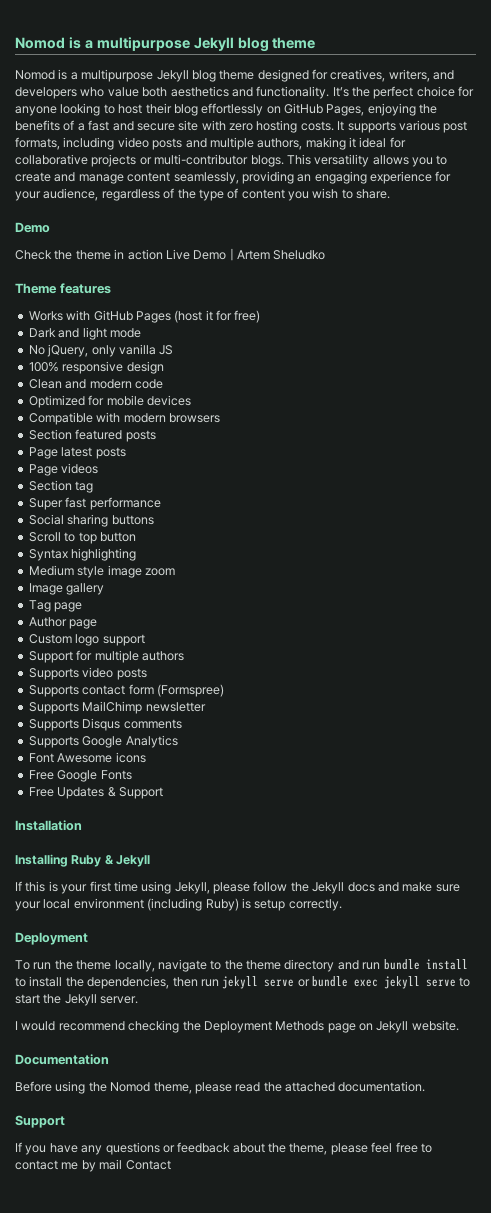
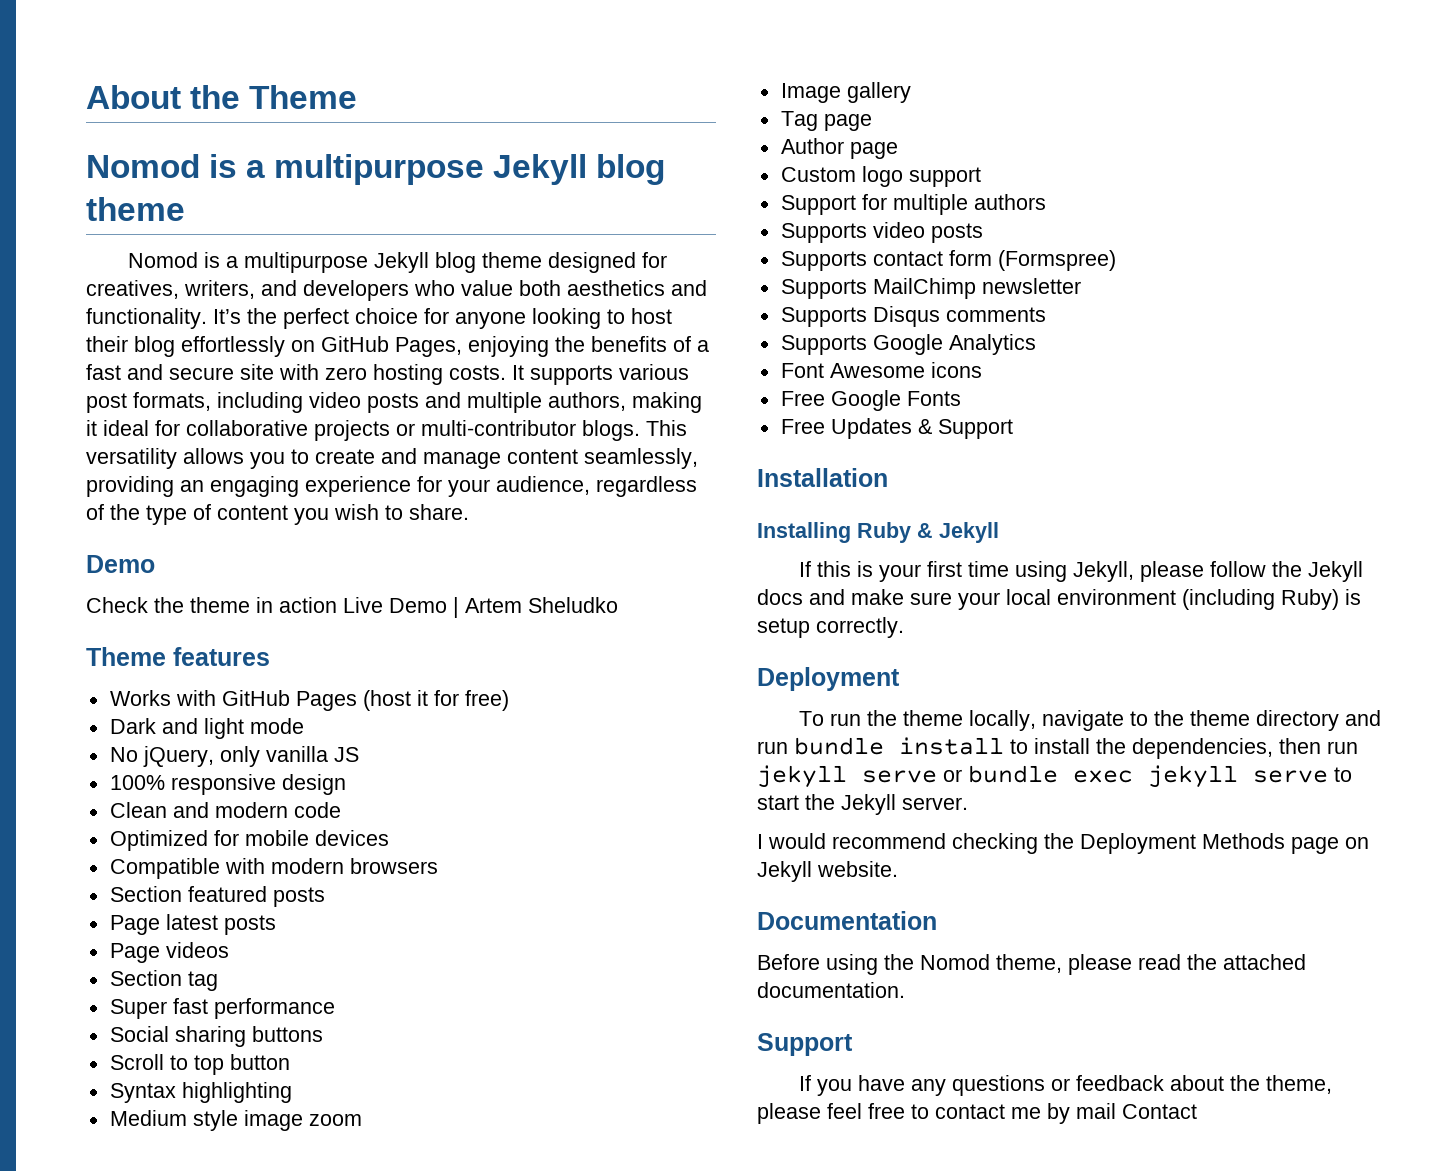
(15, 43) none -> [86,85,358,109] About the Theme //

